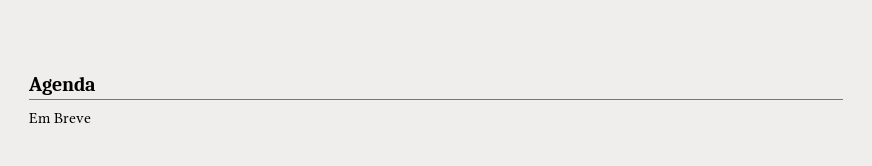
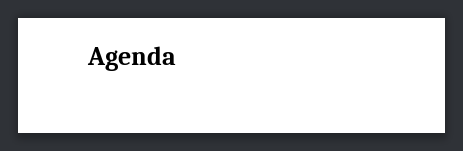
[29,112,92,124] // Em Breve -> (176, 58) none

